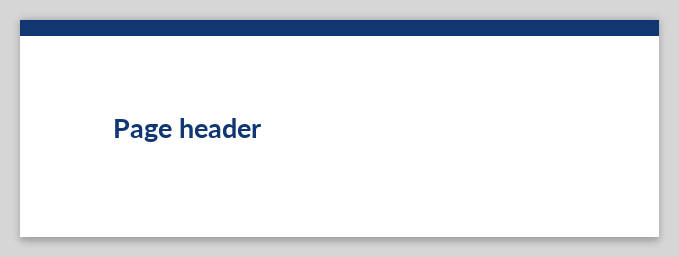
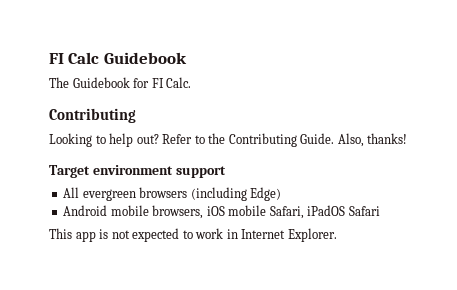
[113,118,262,142] Page header -> [49,52,187,64] [49,77,192,88] [49,108,136,123] [49,133,408,147] [49,165,226,178] [63,187,282,201] [63,205,380,219] [49,228,337,242] FI Calc Guidebook // The Guidebook for FI Calc. // Contributing // Looking to help out? Refer to the Contributing Guide. Also, thanks! // Target environment support // All evergreen browsers (including Edge) // Android mobile browsers, iOS mobile Safari, iPadOS Safari // This app is not expected to work in Internet Explorer.

